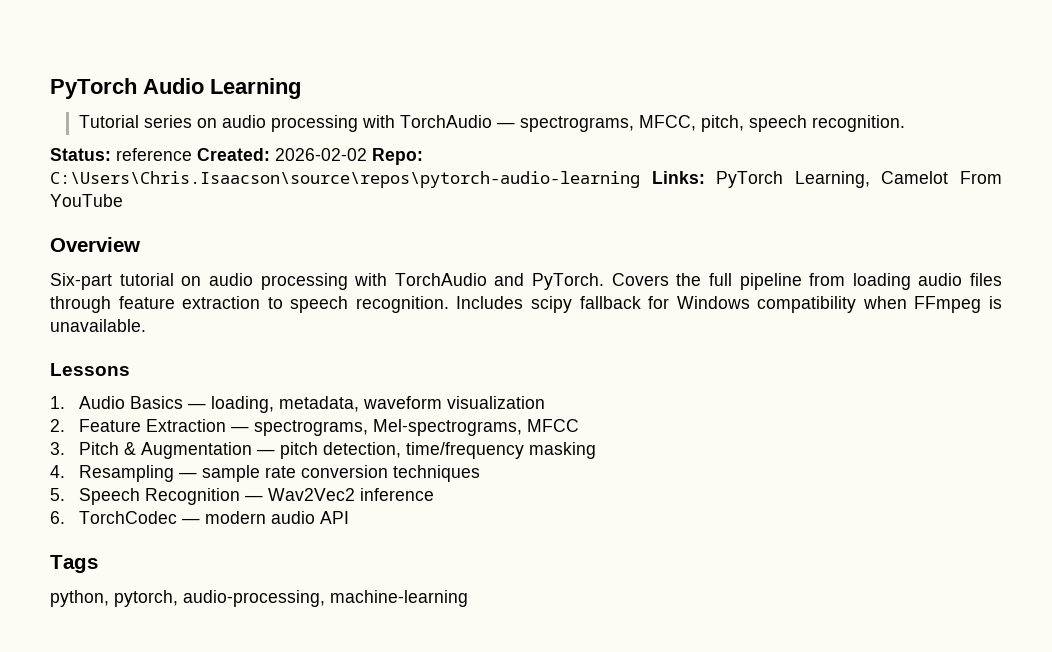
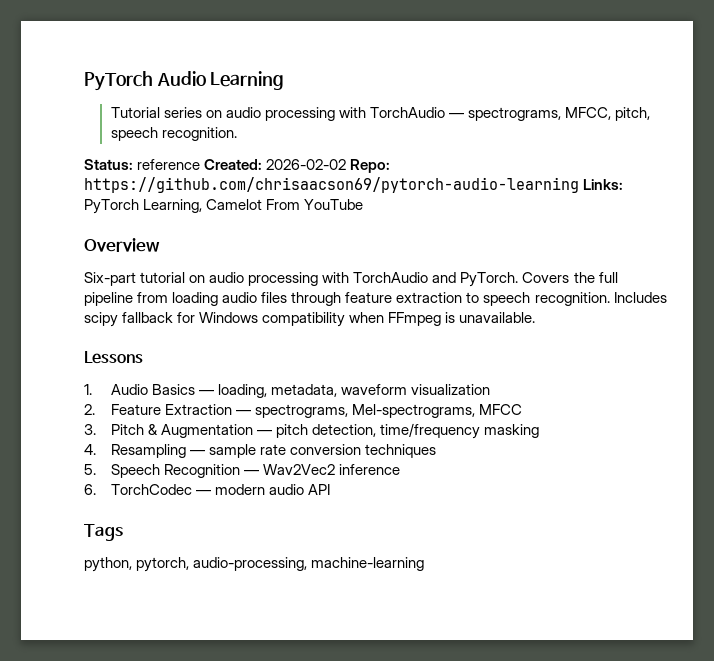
[50,171,640,188] C:\Users\Chris.Isaacson\source\repos\pytorch-audio-learning -> [84,177,579,193] https://github.com/chrisaacson69/pytorch-audio-learning

